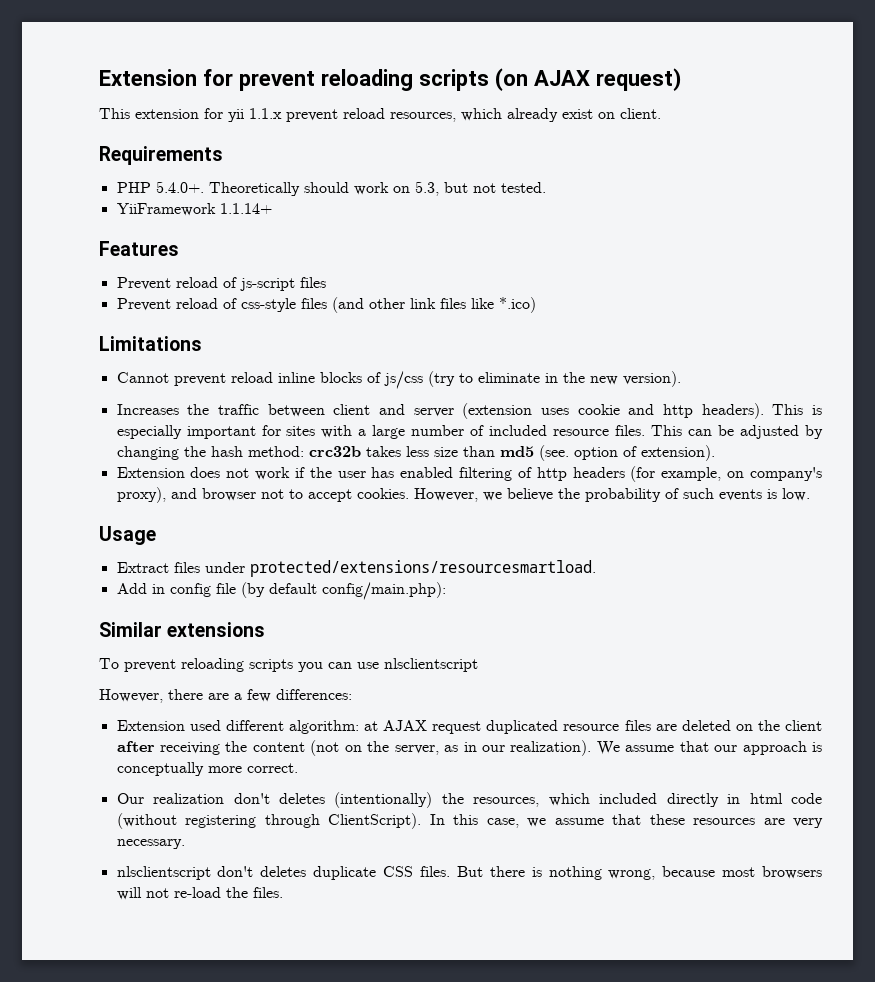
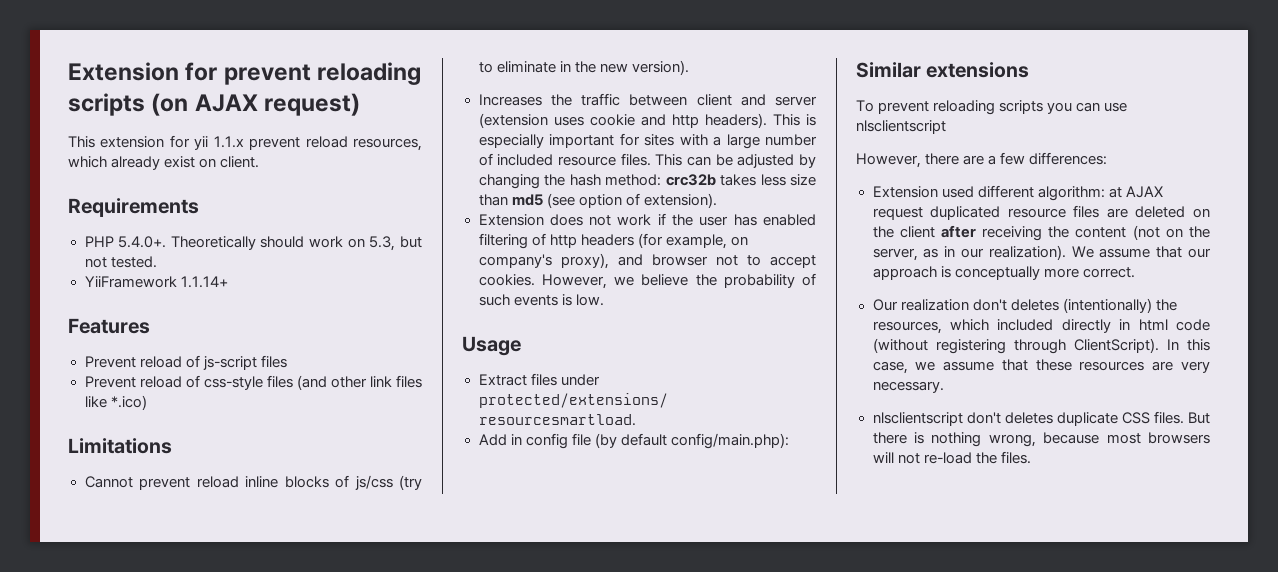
[538,445,569,461] (see. -> [546,193,575,208] (see

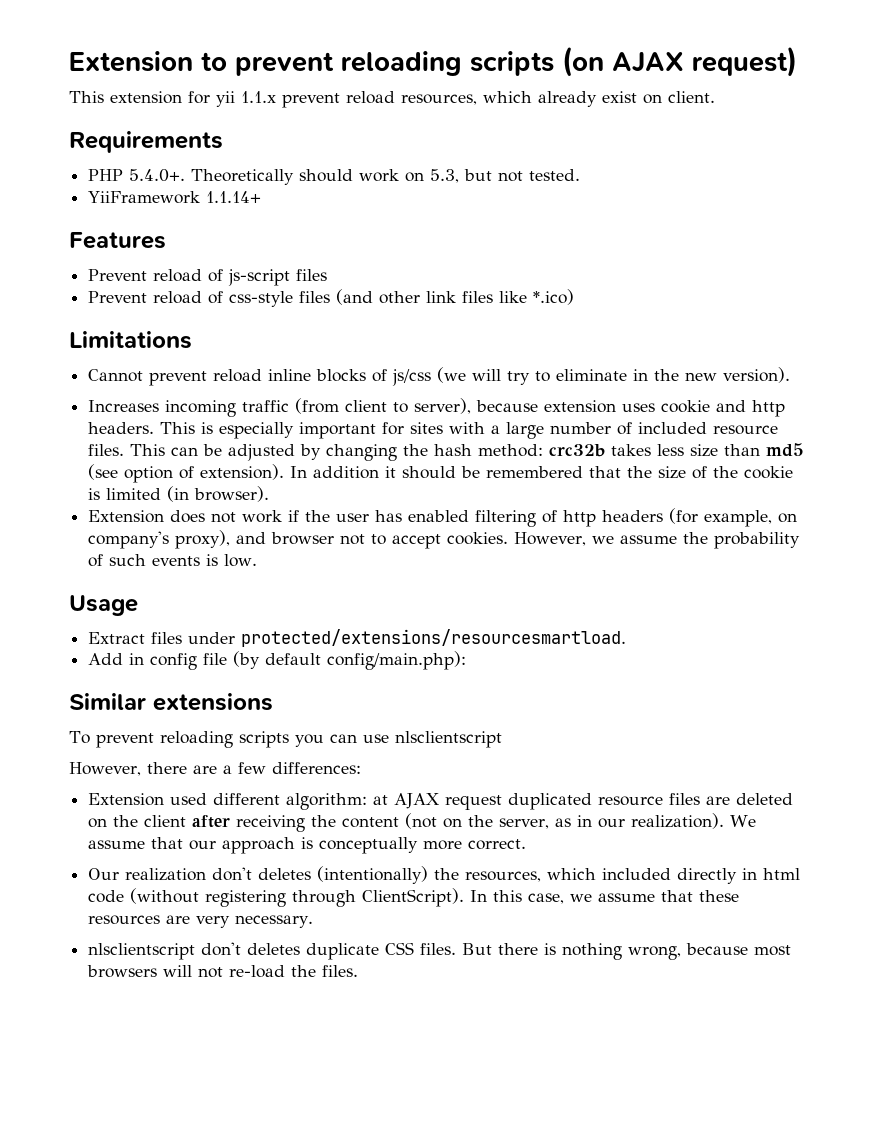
[68,62,218,81] Extension for -> [69,51,227,72] Extension to
[399,475,422,490] (try -> [437,367,531,385] (we will try
[550,93,817,106] [478,113,548,128] the traffic between client and server (extension -> [165,398,617,417] incoming traffic (from client to server), because extension
[704,113,767,128] headers). -> [88,422,155,434] headers.
(717, 200) none -> [290,466,794,479] [88,486,270,502] In addition it should be remembered that the size of the cookie is limited (in browser).
[641,274,689,286] believe -> [620,535,678,544] assume

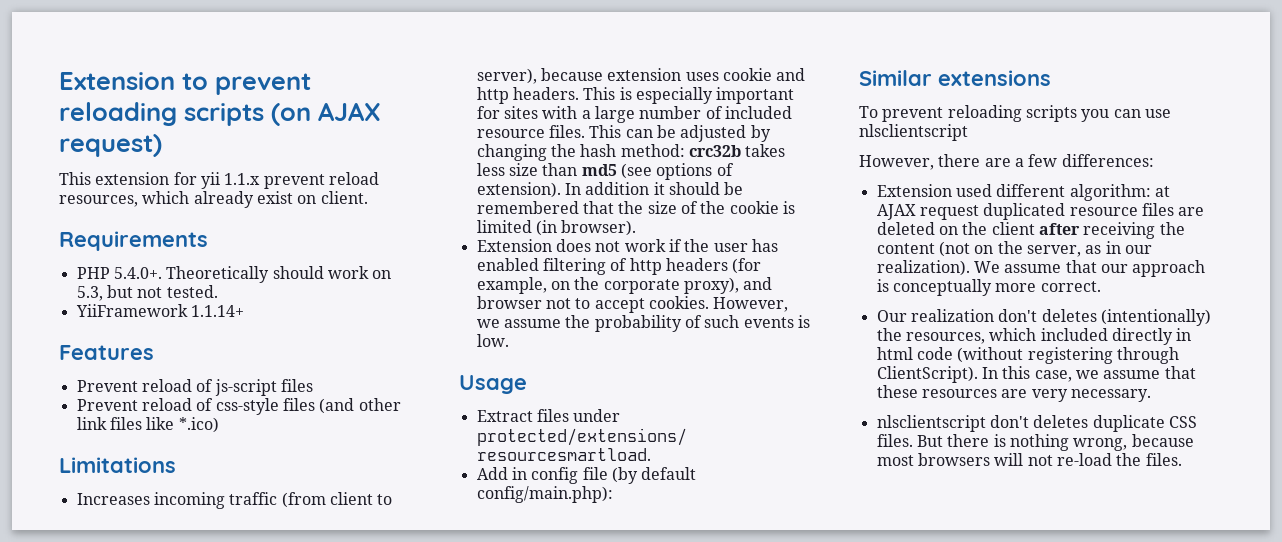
[88,367,791,386] // Cannot prevent reload inline blocks of js/css (we will try to eliminate in the new version). -> (176, 465) none
[124,466,174,483] option -> [656,163,713,180] options
[88,531,170,549] company's -> [574,277,680,294] the corporate

